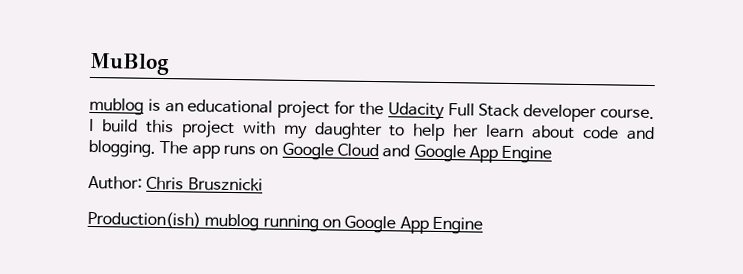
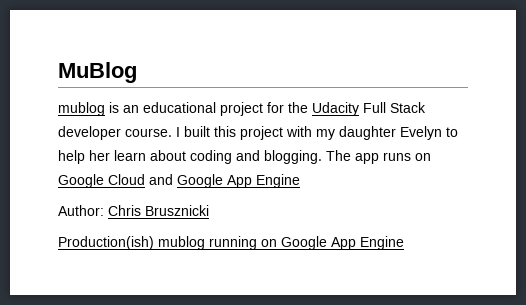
[101,119,138,133] build -> [184,126,210,137] built
(383, 131) none -> [400,126,442,140] Evelyn
[583,126,620,139] code -> [190,150,232,164] coding

